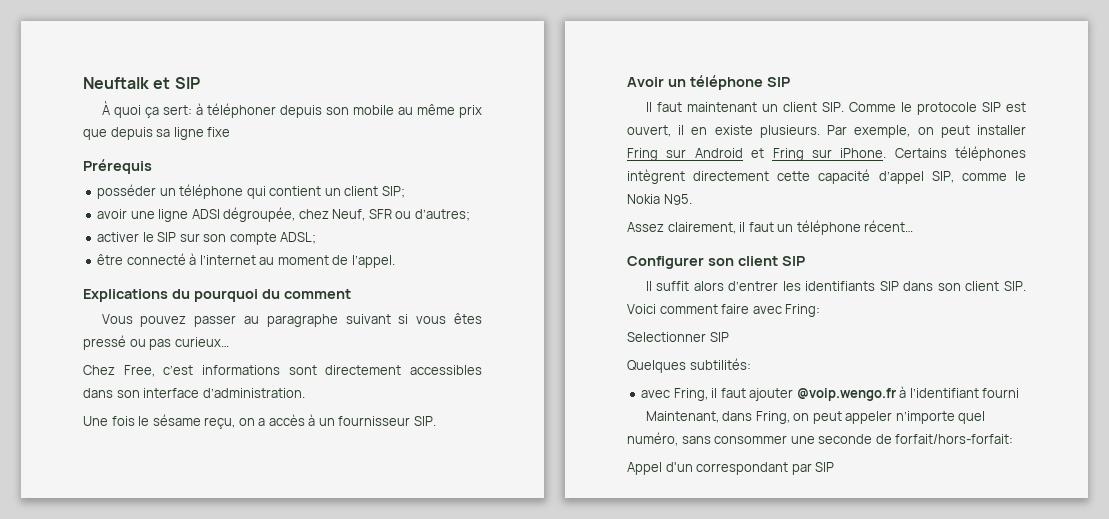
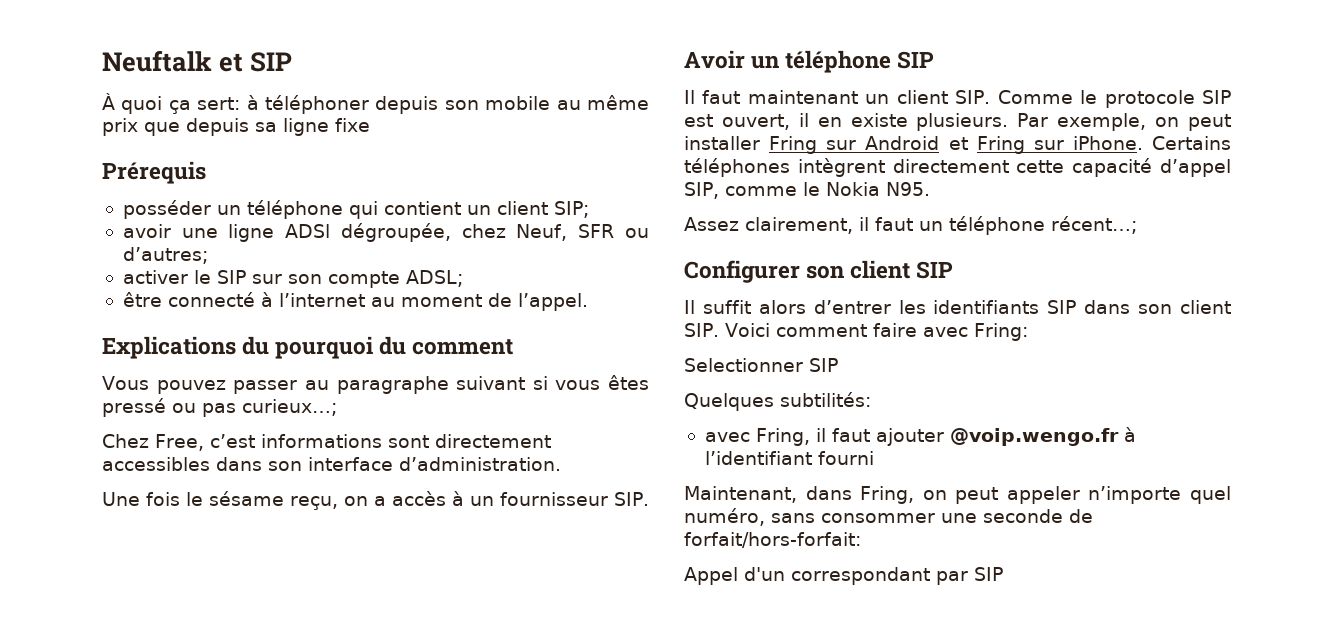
[174,337,229,347] curieux… -> [242,399,337,416] curieux…;
[864,220,914,232] récent… -> [1051,216,1137,234] récent…;

